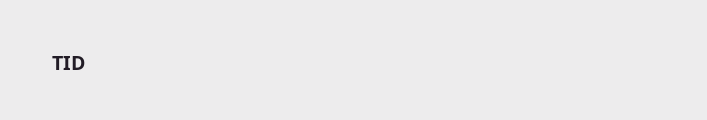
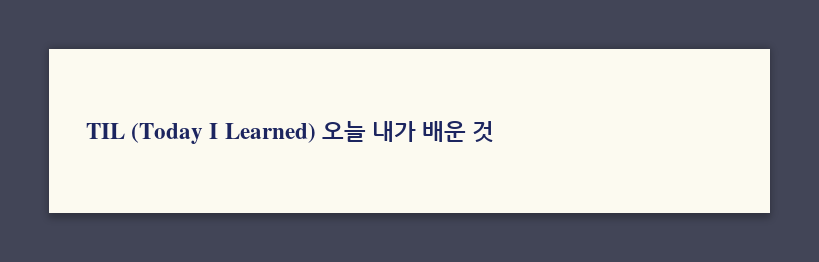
[52,56,85,70] TID -> [86,121,495,144] TIL (Today I Learned) 오늘 내가 배운 것

